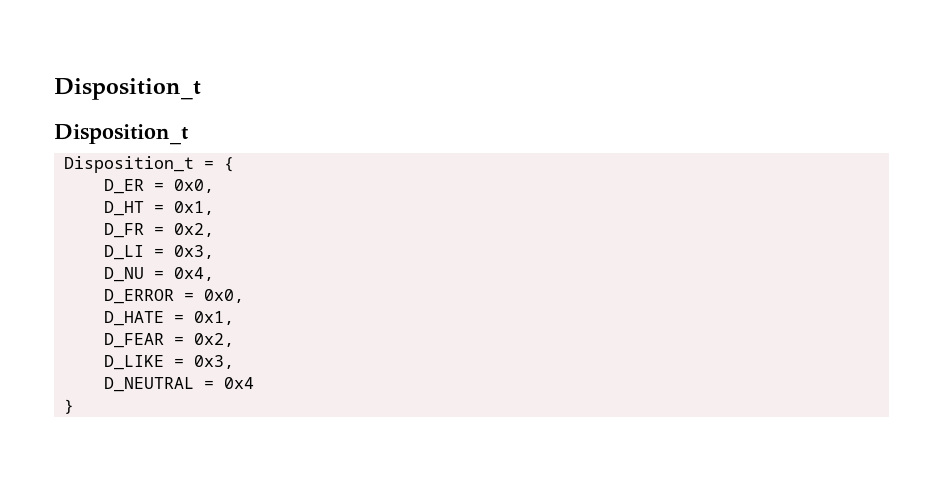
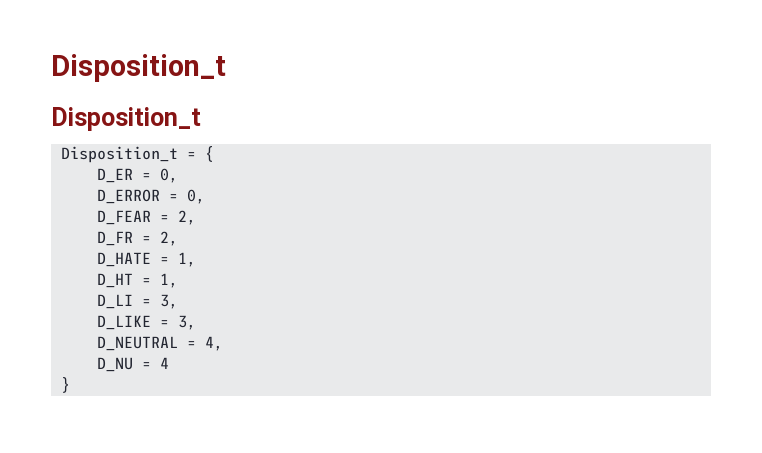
[173,179,214,193] [103,201,214,216] [103,223,214,238] [103,245,214,260] [103,267,214,282] [103,289,244,304] [103,311,234,326] [103,333,234,348] [103,355,234,370] [103,377,254,392] 0x0, // D_HT = 0x1, // D_FR = 0x2, // D_LI = 0x3, // D_NU = 0x4, // D_ERROR = 0x0, // D_HATE = 0x1, // D_FEAR = 0x2, // D_LIKE = 0x3, // D_NEUTRAL = 0x4 -> [159,168,178,183] [96,189,205,204] [96,210,196,225] [96,231,178,246] [96,252,196,267] [96,273,178,288] [96,294,178,309] [96,315,196,330] [96,336,223,351] [96,357,169,372] 0, // D_ERROR = 0, // D_FEAR = 2, // D_FR = 2, // D_HATE = 1, // D_HT = 1, // D_LI = 3, // D_LIKE = 3, // D_NEUTRAL = 4, // D_NU = 4

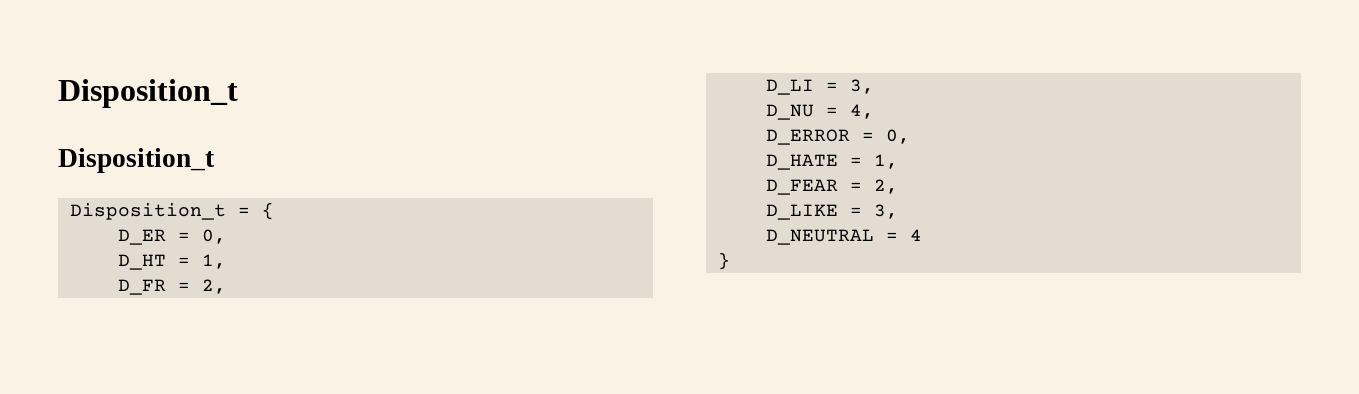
[96,189,205,204] [96,210,196,225] [96,231,178,246] [96,252,196,267] [96,273,178,288] [96,294,178,309] D_ERROR = 0, // D_FEAR = 2, // D_FR = 2, // D_HATE = 1, // D_HT = 1, // D_LI = 3, -> [118,254,226,270] [118,279,226,295] [766,79,874,95] [766,104,874,120] [766,129,910,145] [766,154,898,170] [766,179,898,195] D_HT = 1, // D_FR = 2, // D_LI = 3, // D_NU = 4, // D_ERROR = 0, // D_HATE = 1, // D_FEAR = 2,
[204,336,223,351] [96,357,151,372] 4, // D_NU = -> (898, 236) none

